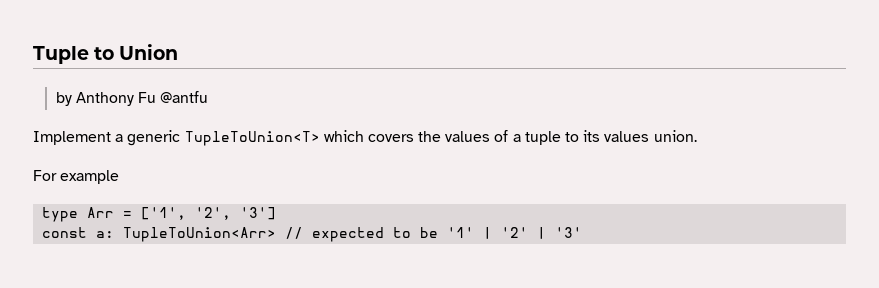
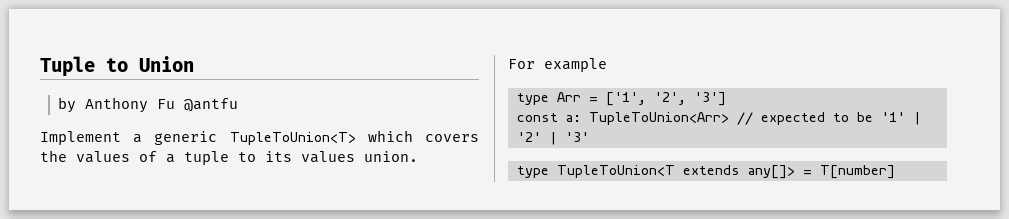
(583, 232) none -> [516,165,895,179] // type TupleToUnion<T extends any[]> = T[number]

